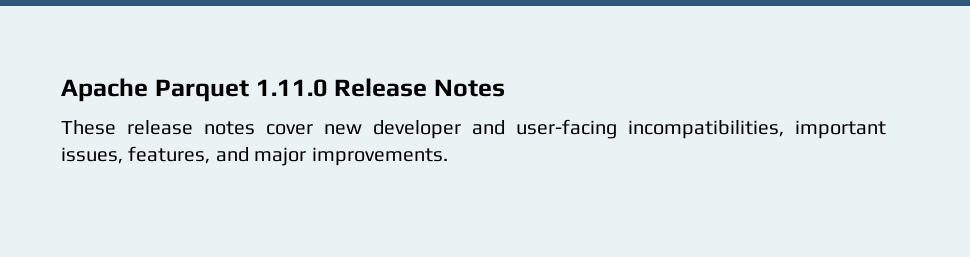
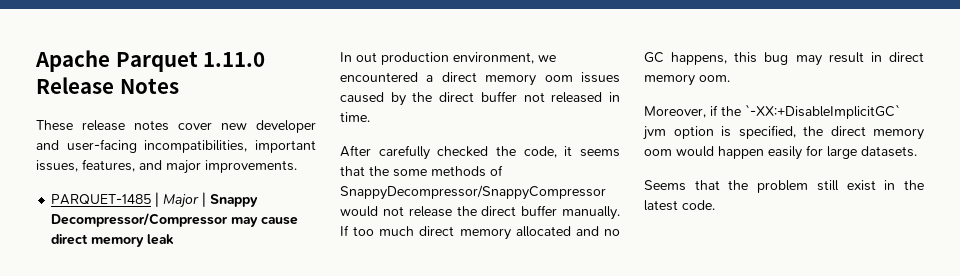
(448, 156) none -> [51,192,259,208] [51,213,299,227] [51,234,175,247] [340,52,556,65] [340,72,620,86] [340,91,620,106] [340,112,370,122] [340,145,620,160] [340,165,503,177] [340,185,606,200] [340,205,620,220] [340,225,620,240] [644,52,924,66] [644,74,730,86] [644,104,900,119] [643,125,924,140] [644,145,917,160] [644,180,924,193] [644,200,715,211] // PARQUET-1485 | Major | Snappy Decompressor/Compressor may cause direct memory leak // In out production environment, we encountered a direct memory oom issues caused by the direct buffer not released in time. // After carefully checked the code, it seems that the some methods of SnappyDecompressor/SnappyCompressor would not release the direct buffer manually. If too much direct memory allocated and no GC happens, this bug may result in direct memory oom. // Moreover, if the `-XX:+DisableImplicitGC` jvm option is specified, the direct memory oom would happen easily for large datasets. // Seems that the problem still exist in the latest code.

